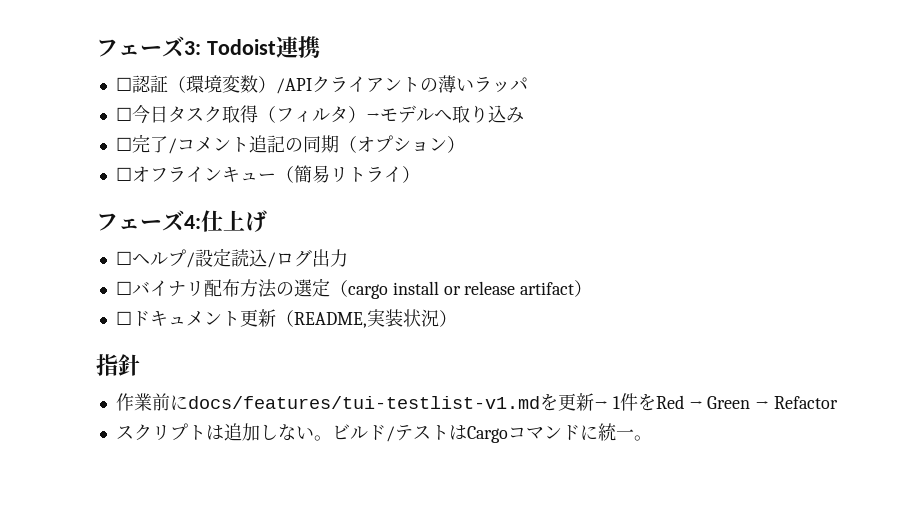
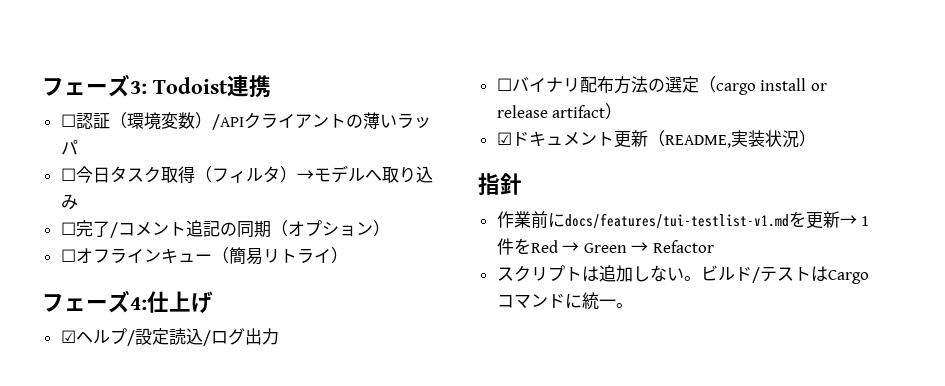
[115,251,132,265] ☐ -> [60,330,76,343] ☑
[115,311,132,325] ☐ -> [496,132,512,145] ☑

